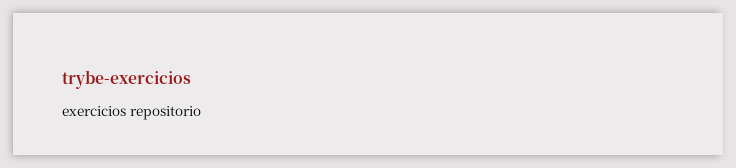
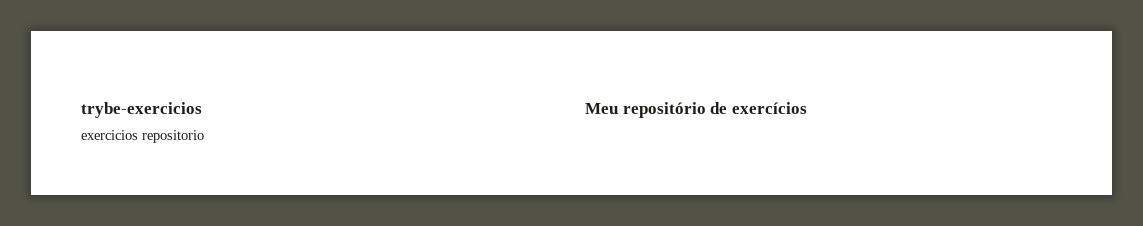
(201, 113) none -> [585,102,807,118] // Meu repositório de exercícios

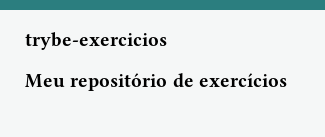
[81,130,204,143] // exercicios repositorio -> (167, 41) none

